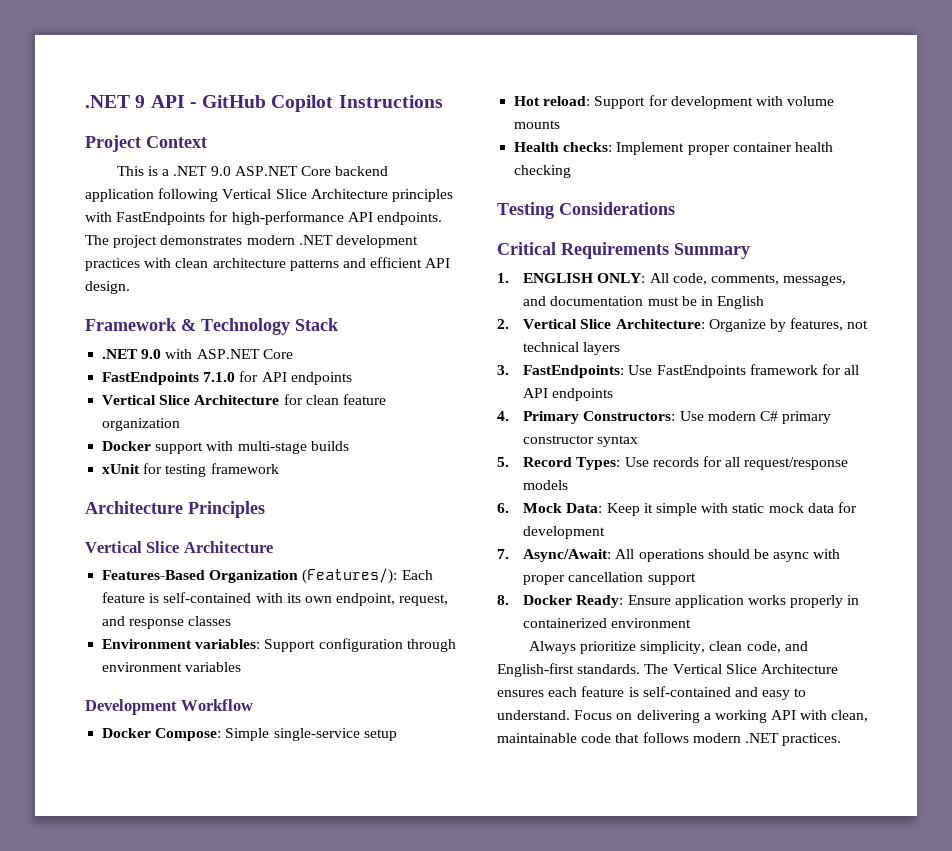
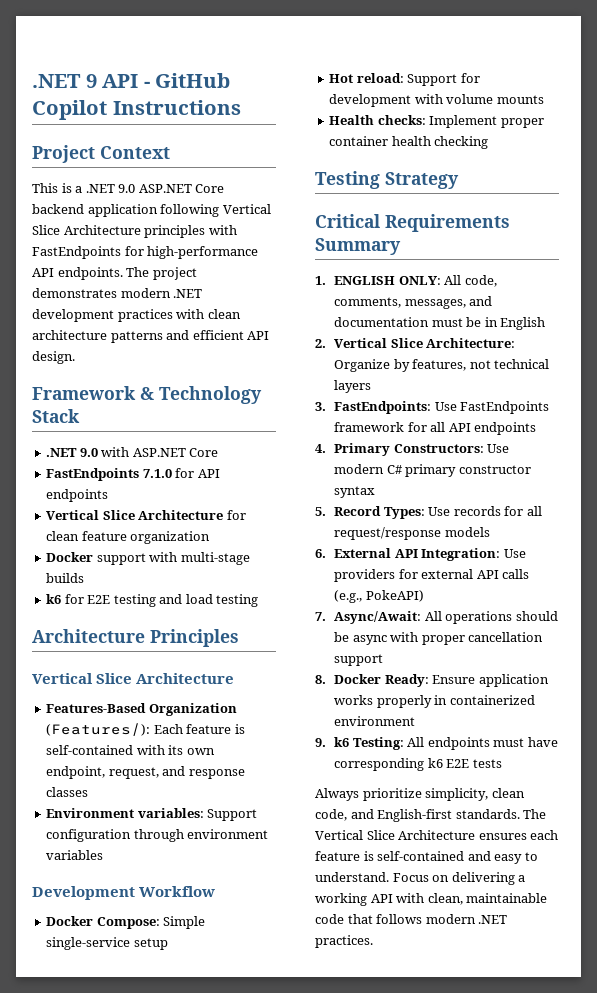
[102,463,279,477] xUnit for testing framework -> [46,594,259,607] k6 for E2E testing and load testing
[559,202,675,215] Considerations -> [385,172,459,189] Strategy
[523,502,857,516] [523,526,606,539] Mock Data: Keep it simple with static mock data for development -> [334,548,526,561] [334,569,530,582] [334,590,424,603] External API Integration: Use providers for external API calls (e.g., PokeAPI)
(692, 623) none -> [315,737,558,750] [334,758,502,771] // 9. k6 Testing: All endpoints must have corresponding k6 E2E tests

